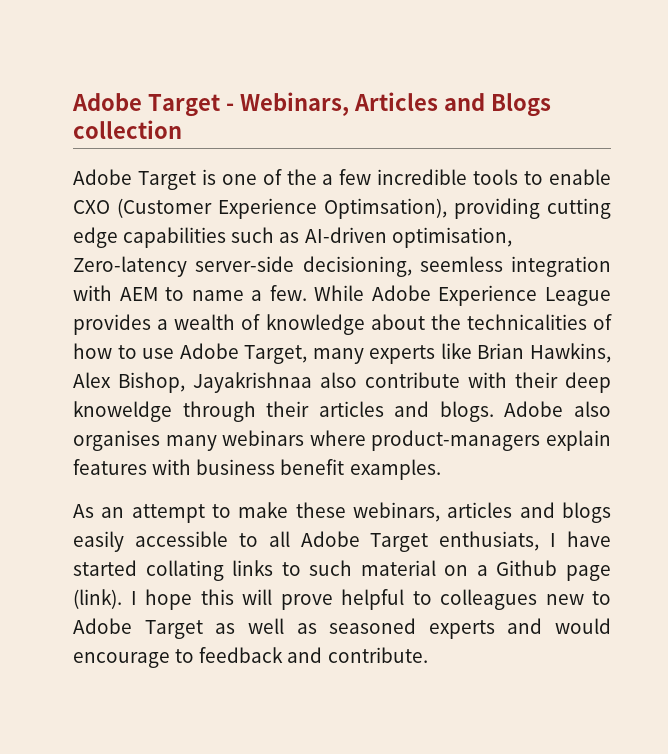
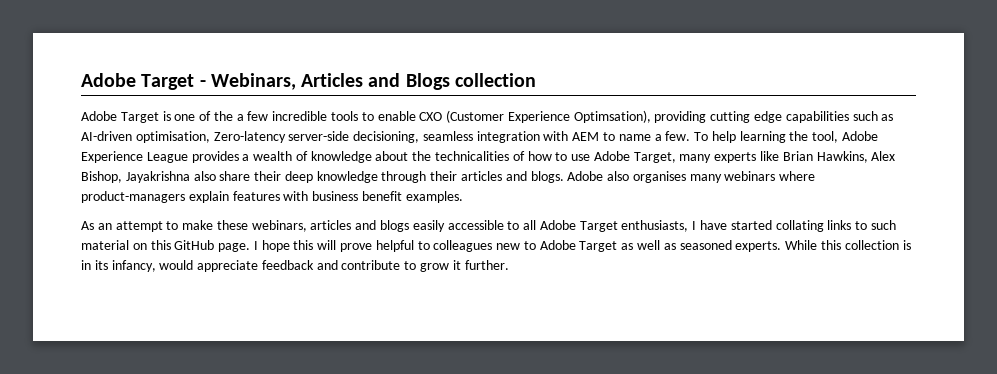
[419,256,503,272] seemless -> [422,131,473,141] seamless
[314,285,365,301] While -> [694,131,839,143] To help learning the tool,
[193,372,507,393] Jayakrishnaa also contribute with -> [125,171,251,183] Jayakrishna also share
[73,401,172,422] knoweldge -> [316,171,378,183] knowledge
[439,531,540,551] enthusiats, -> [621,220,689,232] enthusiasts,
[476,560,611,581] [73,589,122,609] a Github page (link). -> [150,240,251,252] this GitHub page.
[428,618,611,639] [73,647,428,668] experts and would encourage to feedback and contribute. -> [735,240,911,252] [81,260,509,272] experts. While this collection is in its infancy, would appreciate feedback and contribute to grow it further.

